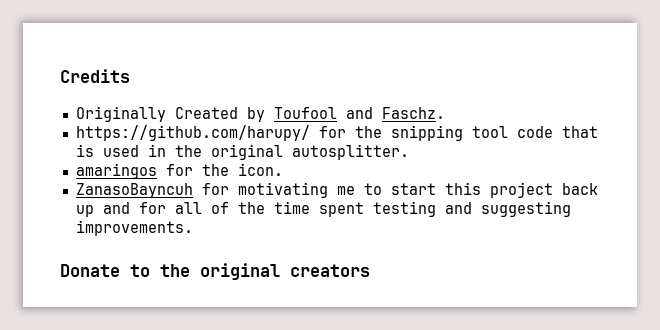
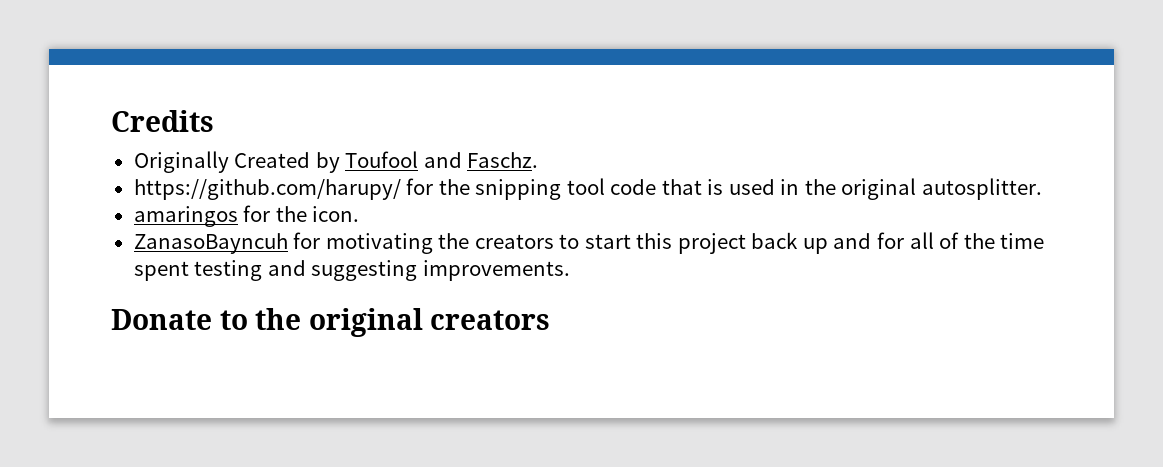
[336,186,355,195] me -> [438,233,554,249] the creators

